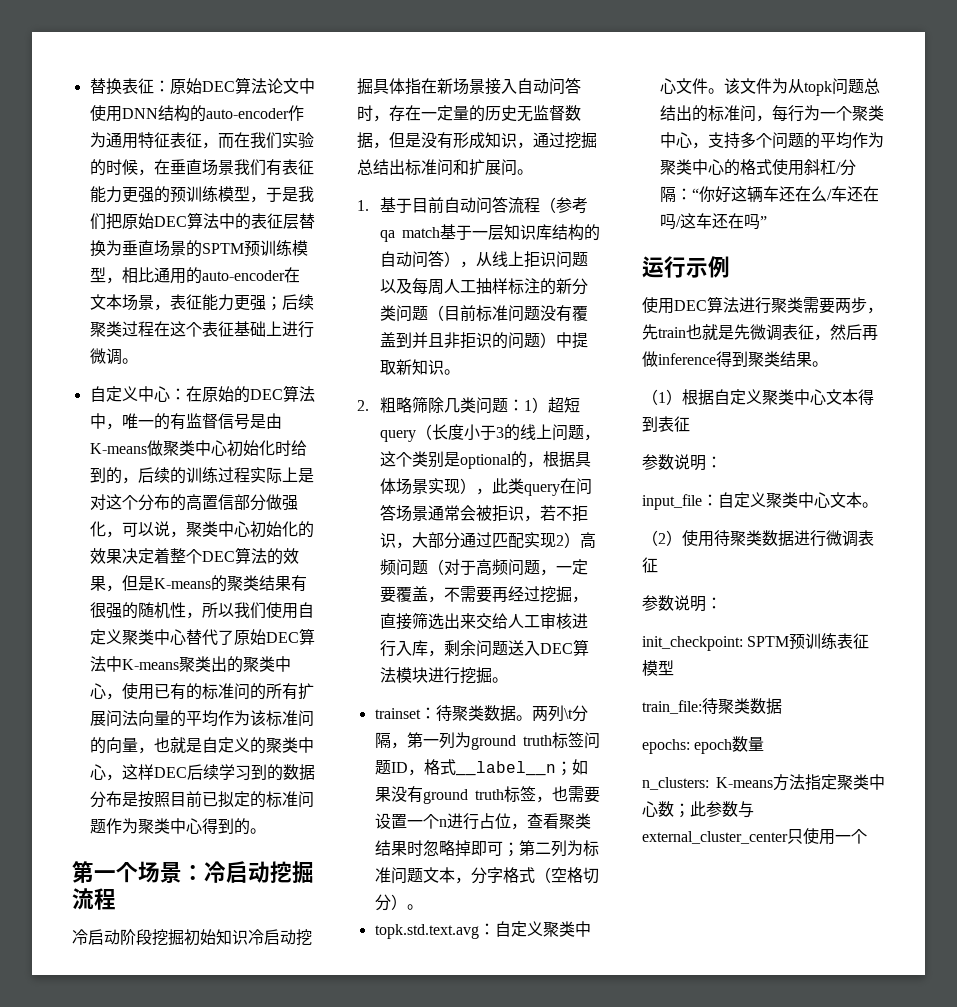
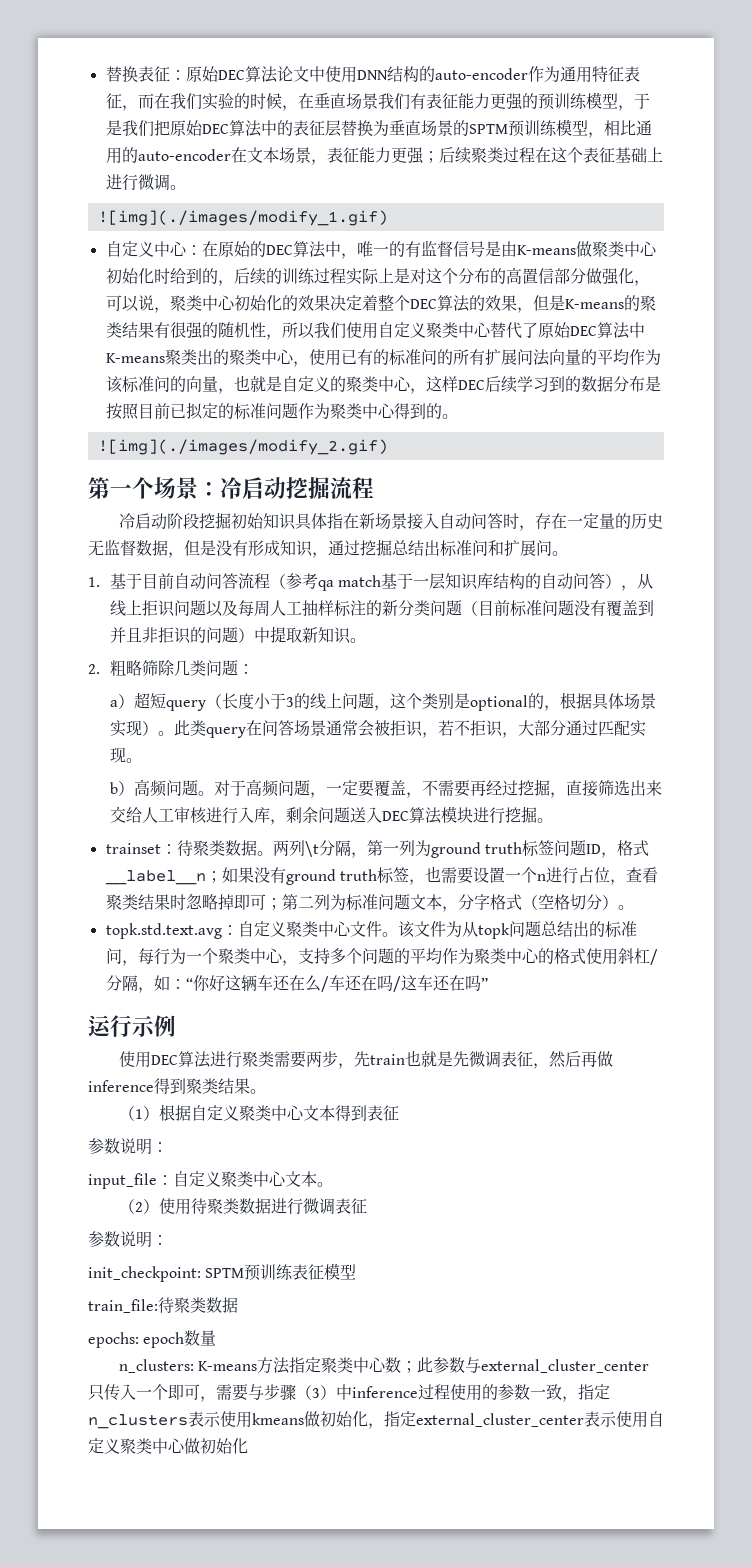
(138, 361) none -> [97,210,388,226] // ![img](./images/modify_1.gif)
(266, 831) none -> [97,439,388,455] // ![img](./images/modify_2.gif)
[248,929,312,946] [357,78,373,95] 冷启动挖掘 -> (297, 521) none
[523,400,532,411] 1 -> [109,700,118,707] // a
[475,488,492,495] ， -> [157,731,174,736] 。
[555,535,564,546] 2 -> [125,758,142,763] [109,782,118,794] 。 // b
[427,559,444,575] （ -> [197,791,214,796] 。
(676, 194) none -> [137,975,170,993] ，如
[803,828,867,845] 使用一个 -> [104,1384,610,1402] [88,1411,664,1429] [88,1438,248,1454] 传入一个即可，需要与步骤（3）中inference过程使用的参数一致，指定n_clusters表示使用kmeans做初始化，指定external_cluster_center表示使用自定义聚类中心做初始化

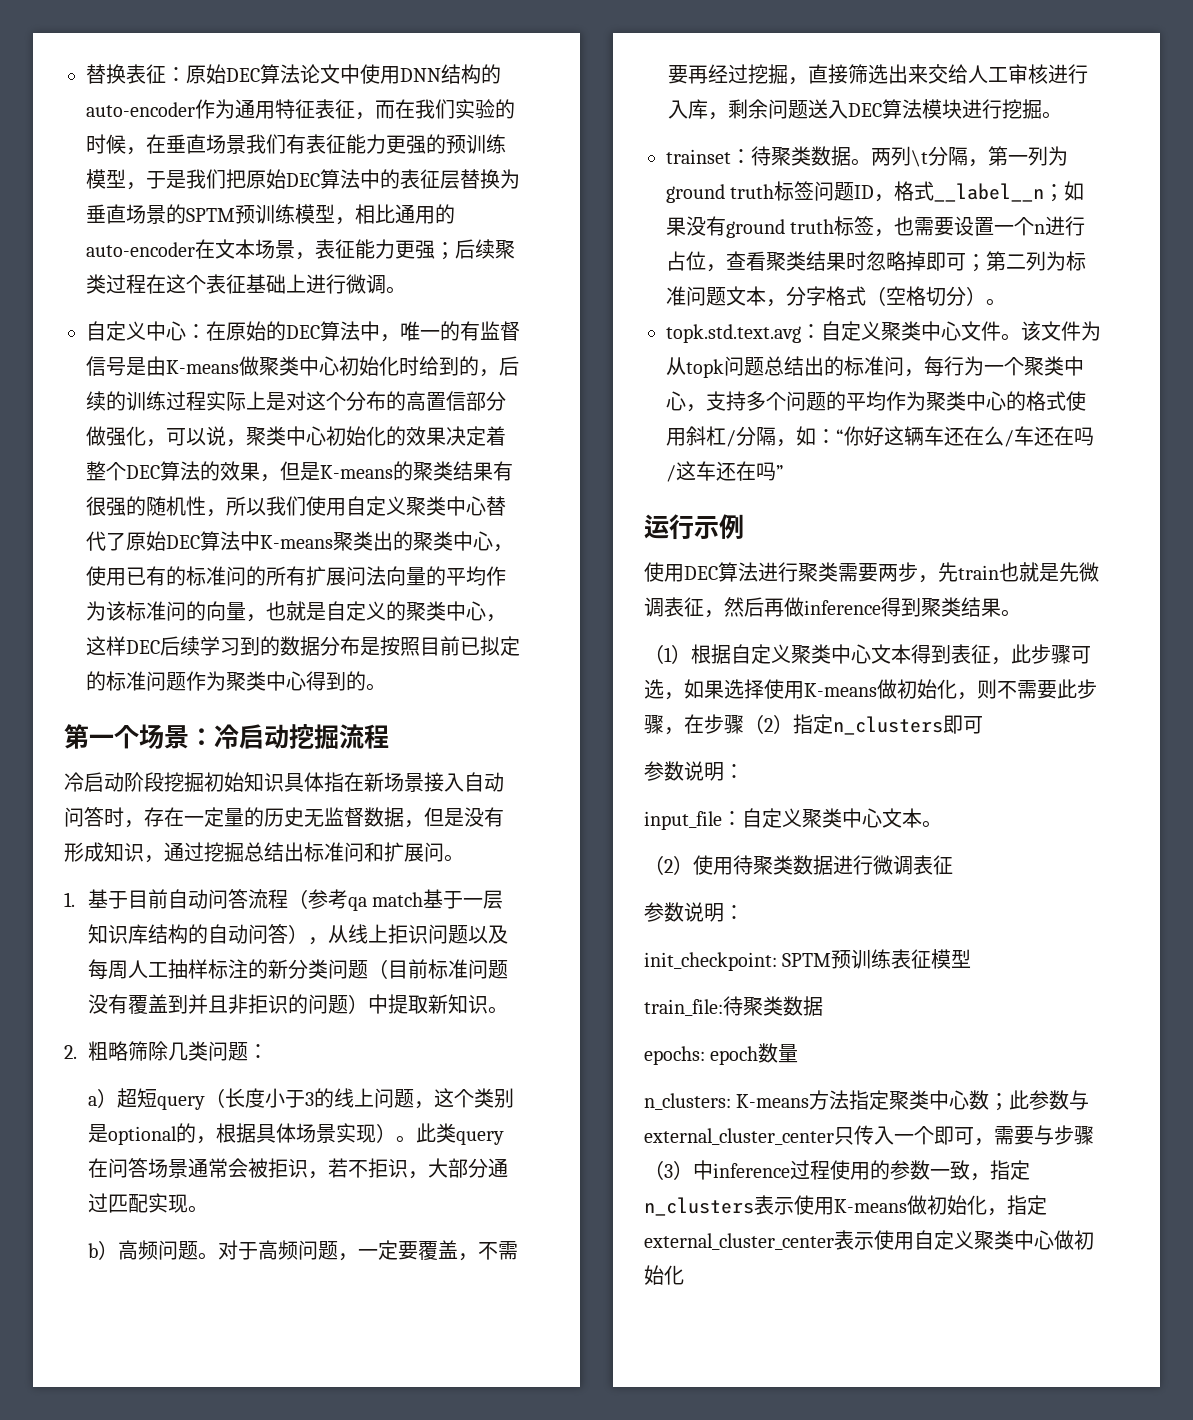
[97,210,388,226] // ![img](./images/modify_1.gif) -> (406, 290) none
[97,439,388,455] // ![img](./images/modify_2.gif) -> (386, 687) none
(400, 1113) none -> [991,644,1091,665] [644,679,1097,700] [644,714,983,735] ，此步骤可选，如果选择使用K-means做初始化，则不需要此步骤，在步骤（2）指定n_clusters即可
[252,1413,304,1425] kmeans -> [834,1199,907,1213] K-means

